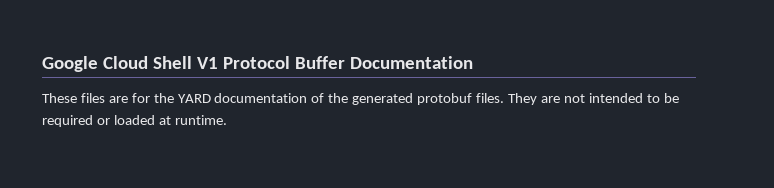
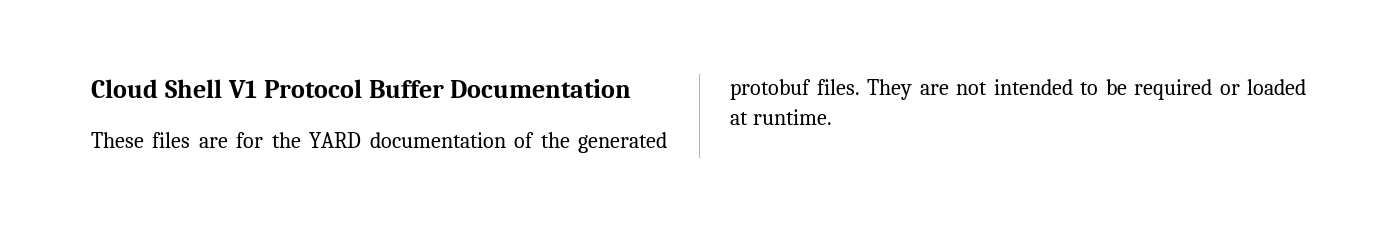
[42,56,98,72] Google -> (91, 88) none

